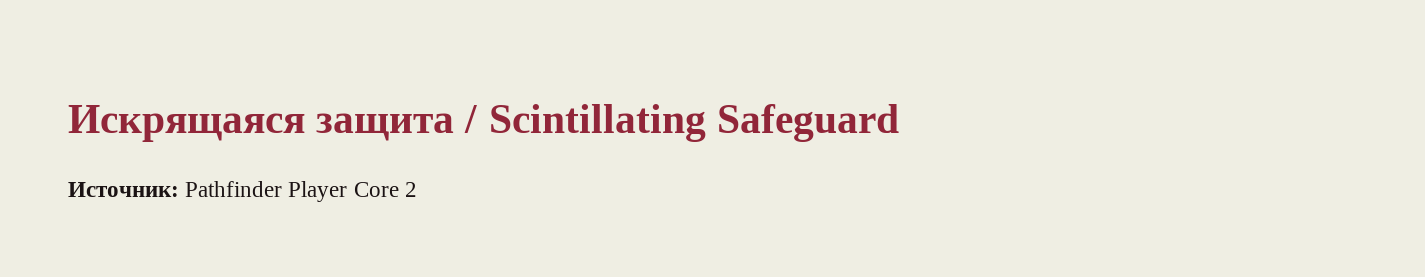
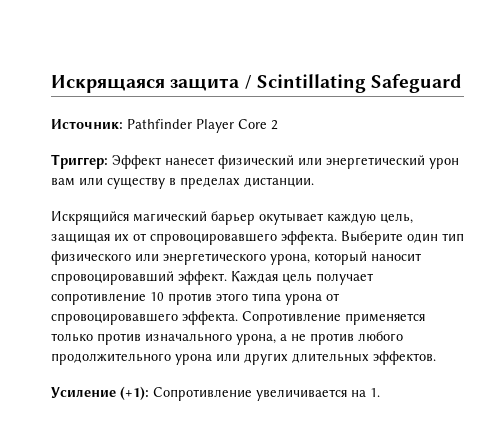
(417, 189) none -> [51,154,459,169] [51,177,314,189] [51,211,413,225] [51,231,464,245] [51,251,421,265] [51,271,373,285] [51,292,339,305] [51,311,425,325] [51,331,403,345] [51,351,436,365] [51,386,380,401] // Триггер: Эффект нанесет физический или энергетический урон вам или существу в пределах дистанции. // Искрящийся магический барьер окутывает каждую цель, защищая их от спровоцировавшего эффекта. Выберите один тип физического или энергетического урона, который наносит спровоцировавший эффект. Каждая цель получает сопротивление 10 против этого типа урона от спровоцировавшего эффекта. Сопротивление применяется только против изначального урона, а не против любого продолжительного урона или других длительных эффектов. // Усиление (+1): Сопротивление увеличивается на 1.

